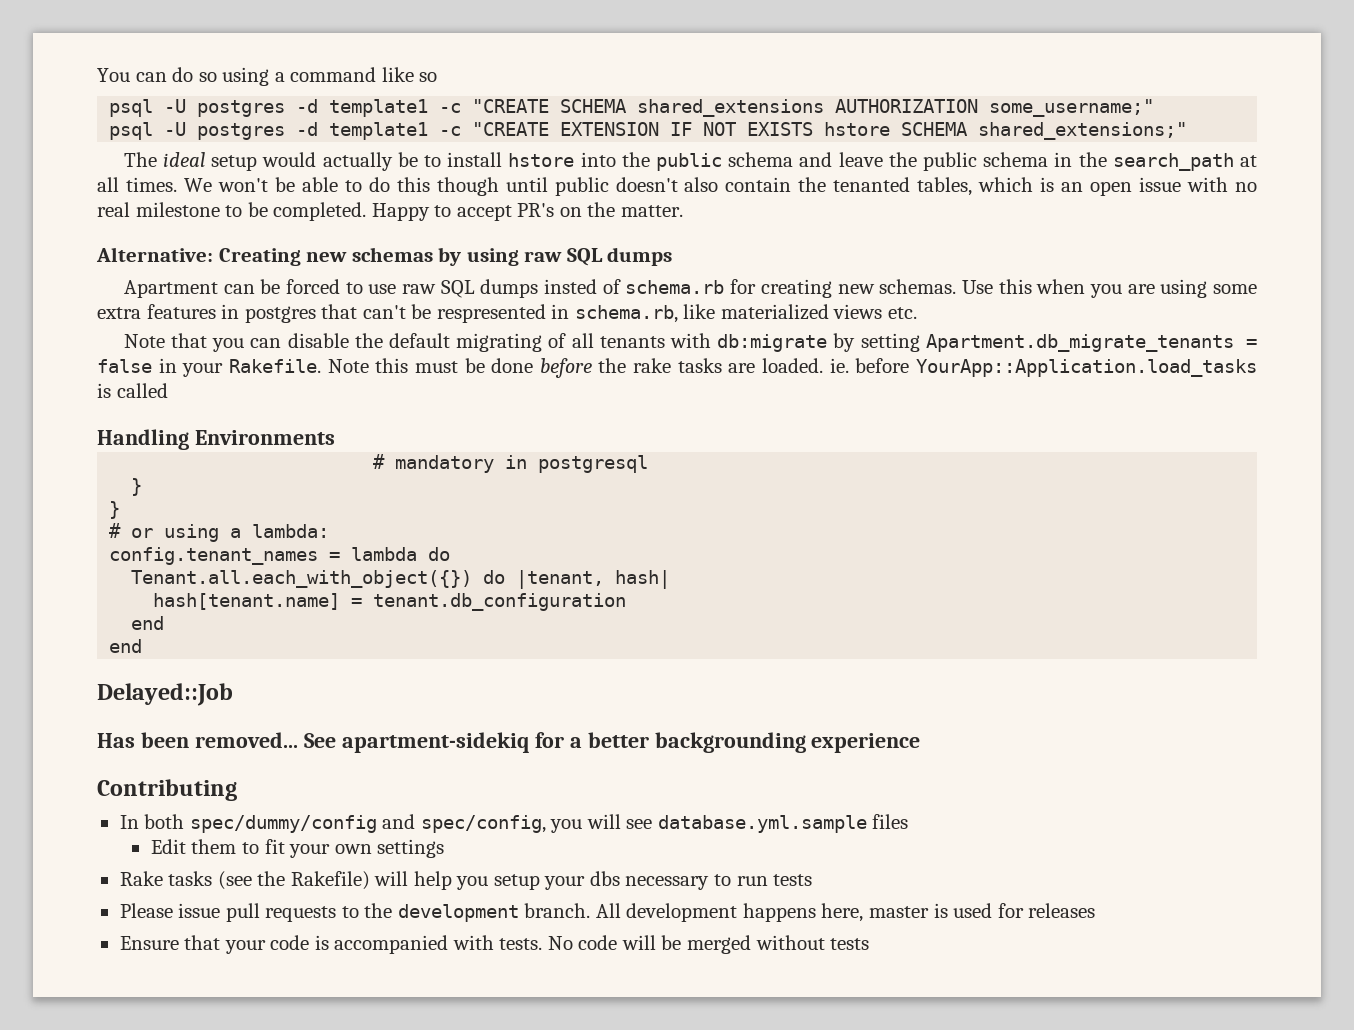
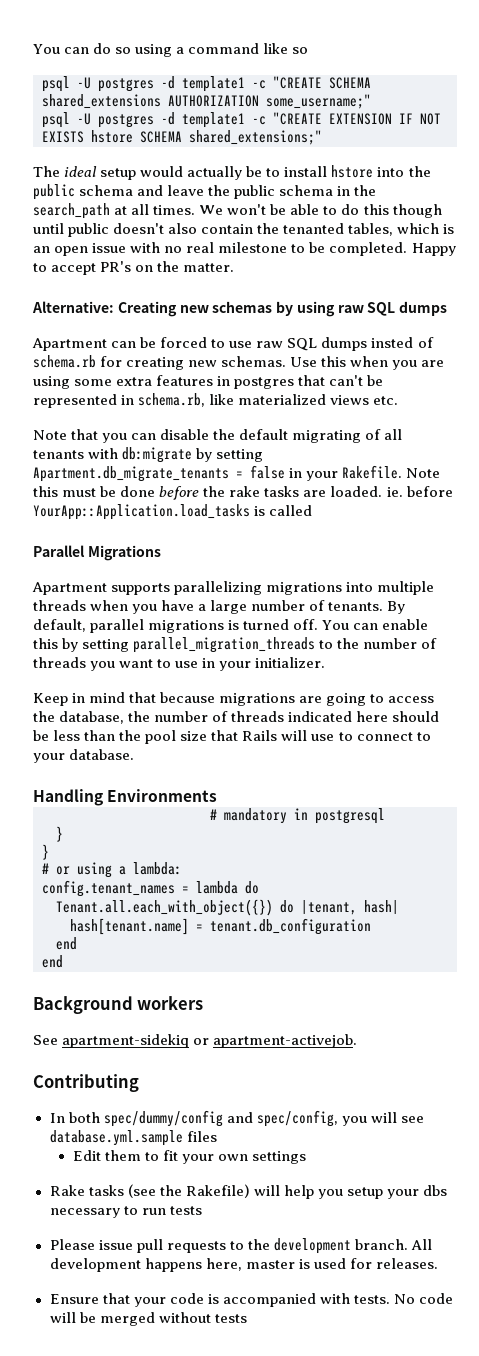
[436,304,546,323] respresented -> [33,394,117,408] represented
(168, 390) none -> [33,545,161,561] [32,581,435,595] [33,600,406,614] [33,619,429,633] [33,637,438,653] [33,657,326,671] [33,692,435,706] [33,711,440,724] [33,730,431,744] [33,749,135,763] // Parallel Migrations // Apartment supports parallelizing migrations into multiple threads when you have a large number of tenants. By default, parallel migrations is turned off. You can enable this by setting parallel_migration_threads to the number of threads you want to use in your initializer. // Keep in mind that because migrations are going to access the database, the number of threads indicated here should be less than the pool size that Rails will use to connect to your database.
[97,683,233,706] [97,732,921,753] Delayed::Job // Has been removed... See apartment-sidekiq for a better backgrounding experience -> [33,996,204,1014] [33,1034,358,1048] Background workers // See apartment-sidekiq or apartment-activejob.
[1028,903,1096,918] releases -> [375,1258,438,1269] releases.

